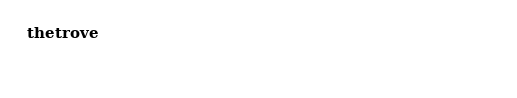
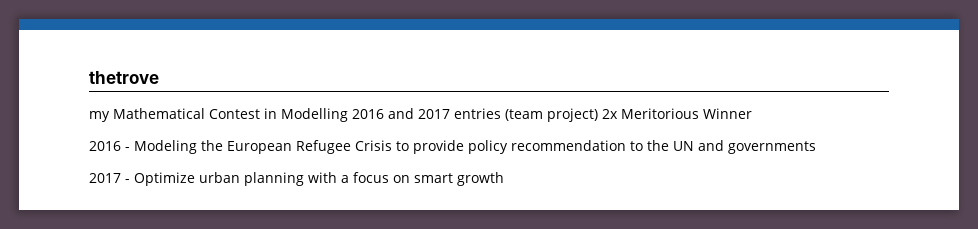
(99, 32) none -> [89,108,752,122] [89,140,816,154] [89,172,504,186] // my Mathematical Contest in Modelling 2016 and 2017 entries (team project) 2x Meritorious Winner // 2016 - Modeling the European Refugee Crisis to provide policy recommendation to the UN and governments // 2017 - Optimize urban planning with a focus on smart growth

